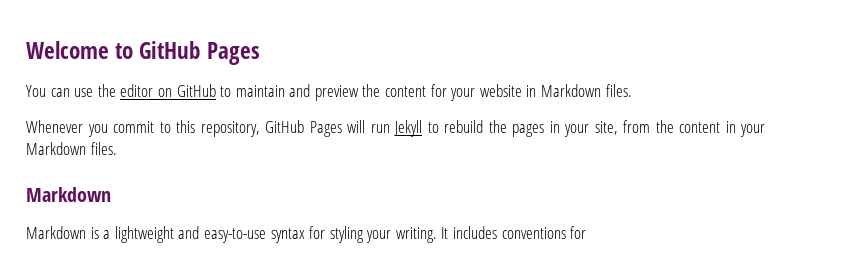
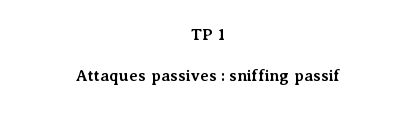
[26,41,260,65] [26,84,632,101] [26,120,765,137] [26,142,117,155] [26,187,111,202] [26,226,587,243] Welcome to GitHub Pages // You can use the editor on GitHub to maintain and preview the content for your website in Markdown files. // Whenever you commit to this repository, GitHub Pages will run Jekyll to rebuild the pages in your site, from the content in your Markdown files. // Markdown // Markdown is a lightweight and easy-to-use syntax for styling your writing. It includes conventions for -> [191,29,225,40] [76,69,340,85] TP 1 // Attaques passives : sniffing passif

